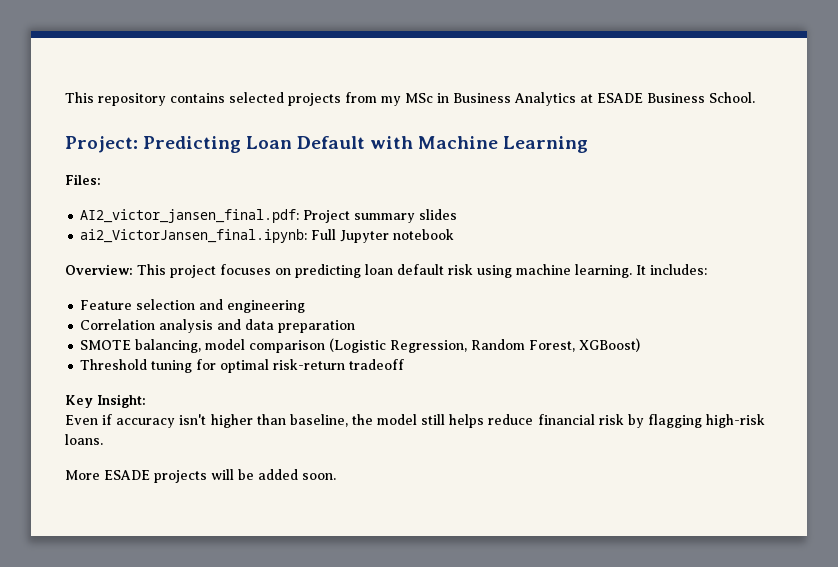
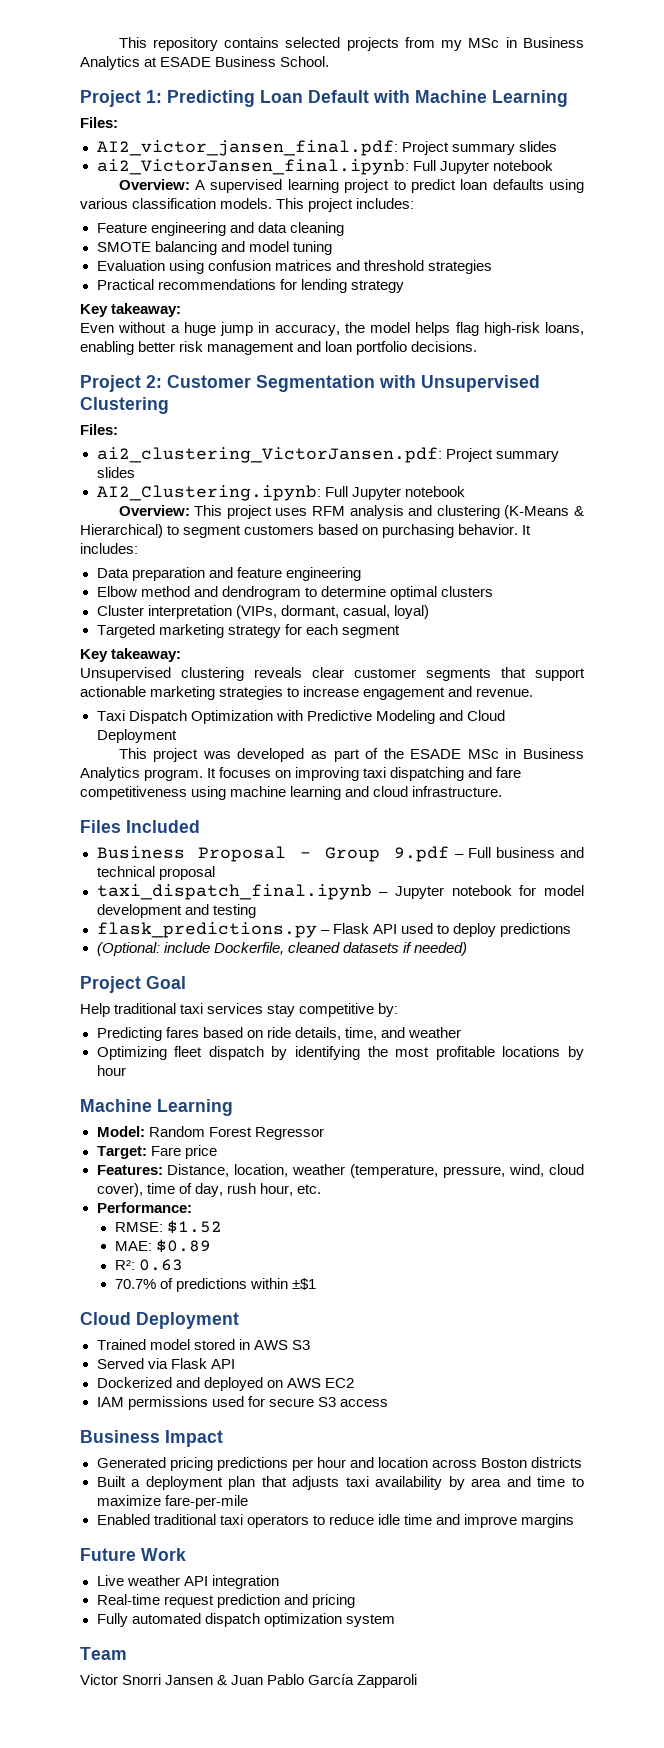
[65,136,138,153] Project: -> [80,90,162,107] Project 1:
[137,264,707,278] [80,299,306,313] [80,319,356,333] [80,338,641,353] [80,359,405,373] [65,394,146,408] [65,414,765,428] [65,434,103,445] [65,469,336,483] This project focuses on predicting loan default risk using machine learning. It includes: // Feature selection and engineering // Correlation analysis and data preparation // SMOTE balancing, model comparison (Logistic Regression, Random Forest, XGBoost) // Threshold tuning for optimal risk-return tradeoff // Key Insight: // Even if accuracy isn't higher than baseline, the model still helps reduce financial risk by flagging high-risk loans. // More ESADE projects will be added soon. -> [195,179,585,193] [80,198,415,212] [96,222,344,236] [96,241,332,255] [96,260,492,274] [96,279,404,293] [80,303,182,317] [80,322,584,336] [80,341,478,355] [80,375,540,392] [80,397,169,414] [80,424,118,435] [96,447,559,463] [96,467,135,478] [96,485,465,501] [118,505,585,519] [80,524,532,538] [80,543,138,554] [96,567,361,581] [96,586,493,600] [96,605,429,619] [96,624,400,638] [80,648,182,662] [80,667,585,681] [80,686,534,700] [96,710,505,724] [96,729,177,743] [118,748,584,762] [80,767,522,781] [80,786,503,800] [80,820,200,833] [96,846,584,862] [96,866,215,880] [96,884,584,900] [96,904,256,918] [96,922,571,938] [96,942,467,956] [80,976,186,993] [80,1003,399,1017] [96,1027,461,1041] [96,1046,584,1060] [96,1065,126,1076] [80,1099,233,1116] [96,1126,324,1140] [96,1145,217,1159] [96,1164,585,1178] [96,1183,321,1197] [96,1202,192,1213] [114,1220,222,1234] [114,1239,211,1253] [114,1259,183,1271] [114,1278,316,1292] [80,1312,239,1329] [96,1339,310,1350] [96,1358,235,1369] [96,1377,354,1391] [96,1396,388,1410] [80,1430,223,1447] [96,1457,582,1471] [96,1476,585,1490] [96,1495,248,1509] [96,1514,575,1528] [80,1548,186,1561] [96,1575,279,1589] [96,1594,355,1608] [96,1613,395,1627] [80,1647,127,1660] [80,1674,418,1688] A supervised learning project to predict loan defaults using various classification models. This project includes: // Feature engineering and data cleaning // SMOTE balancing and model tuning // Evaluation using confusion matrices and threshold strategies // Practical recommendations for lending strategy // Key takeaway: // Even without a huge jump in accuracy, the model helps flag high-risk loans, enabling better risk management and loan portfolio decisions. // Project 2: Customer Segmentation with Unsupervised Clustering // Files: // ai2_clustering_VictorJansen.pdf: Project summary slides // AI2_Clustering.ipynb: Full Jupyter notebook // Overview: This project uses RFM analysis and clustering (K-Means & Hierarchical) to segment customers based on purchasing behavior. It includes: // Data preparation and feature engineering // Elbow method and dendrogram to determine optimal clusters // Cluster interpretation (VIPs, dormant, casual, loyal) // Targeted marketing strategy for each segment // Key takeaway: // Unsupervised clustering reveals clear customer segments that support actionable marketing strategies to increase engagement and revenue. // Taxi Dispatch Optimization with Predictive Modeling and Cloud Deployment // This project was developed as part of the ESADE MSc in Business Analytics program. It focuses on improving taxi dispatching and fare competitiveness using machine learning and cloud infrastructure. // Files Included // Business Proposal - Group 9.pdf – Full business and technical proposal // taxi_dispatch_final.ipynb – Jupyter notebook for model development and testing // flask_predictions.py – Flask API used to deploy predictions // (Optional: include Dockerfile, cleaned datasets if needed) // Project Goal // Help traditional taxi services stay competitive by: // Predicting fares based on ride details, time, and weather // Optimizing fleet dispatch by identifying the most profitable locations by hour // Machine Learning // Model: Random Forest Regressor // Target: Fare price // Features: Distance, location, weather (temperature, pressure, wind, cloud cover), time of day, rush hour, etc. // Performance: // RMSE: $1.52 // MAE: $0.89 // R²: 0.63 // 70.7% of predictions within ±$1 // Cloud Deployment // Trained model stored in AWS S3 // Served via Flask API // Dockerized and deployed on AWS EC2 // IAM permissions used for secure S3 access // Business Impact // Generated pricing predictions per hour and location across Boston districts // Built a deployment plan that adjusts taxi availability by area and time to maximize fare-per-mile // Enabled traditional taxi operators to reduce idle time and improve margins // Future Work // Live weather API integration // Real-time request prediction and pricing // Fully automated dispatch optimization system // Team // Victor Snorri Jansen & Juan Pablo García Zapparoli

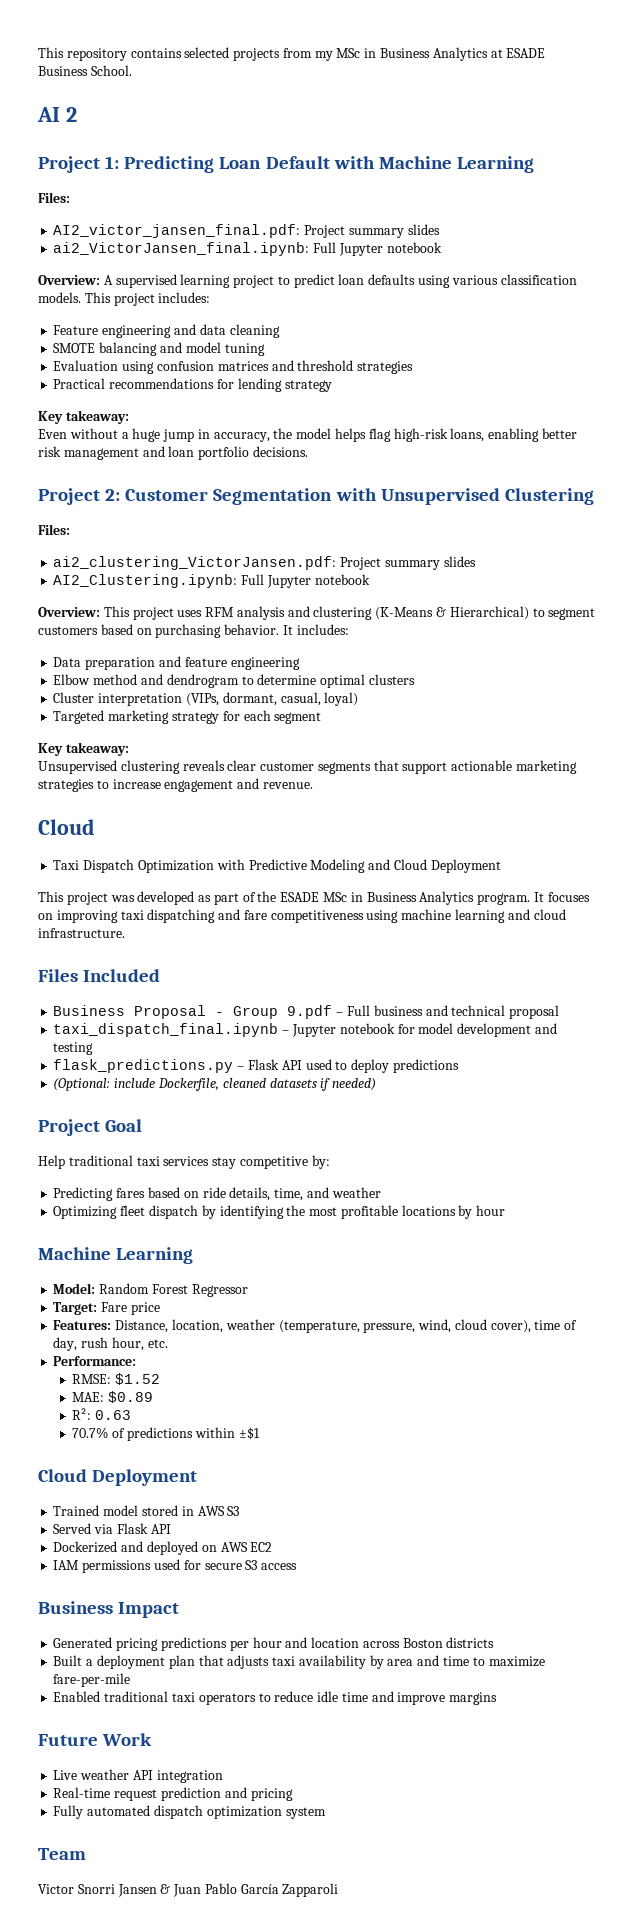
(330, 61) none -> [37,107,77,122] // AI 2
(534, 692) none -> [38,819,95,835] // Cloud

